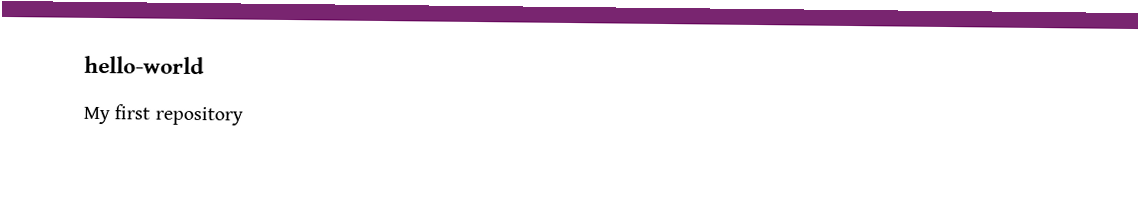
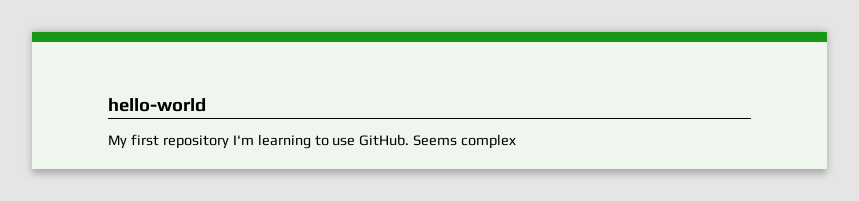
(243, 116) none -> [232,134,517,149] I'm learning to use GitHub. Seems complex

